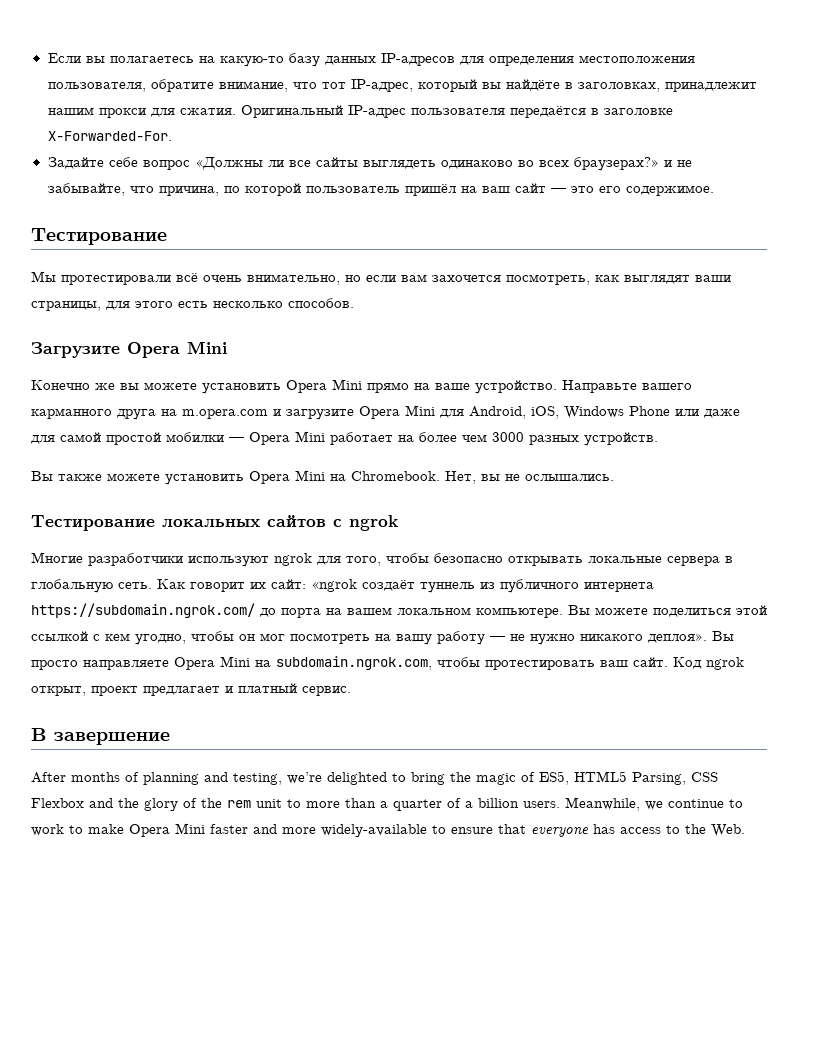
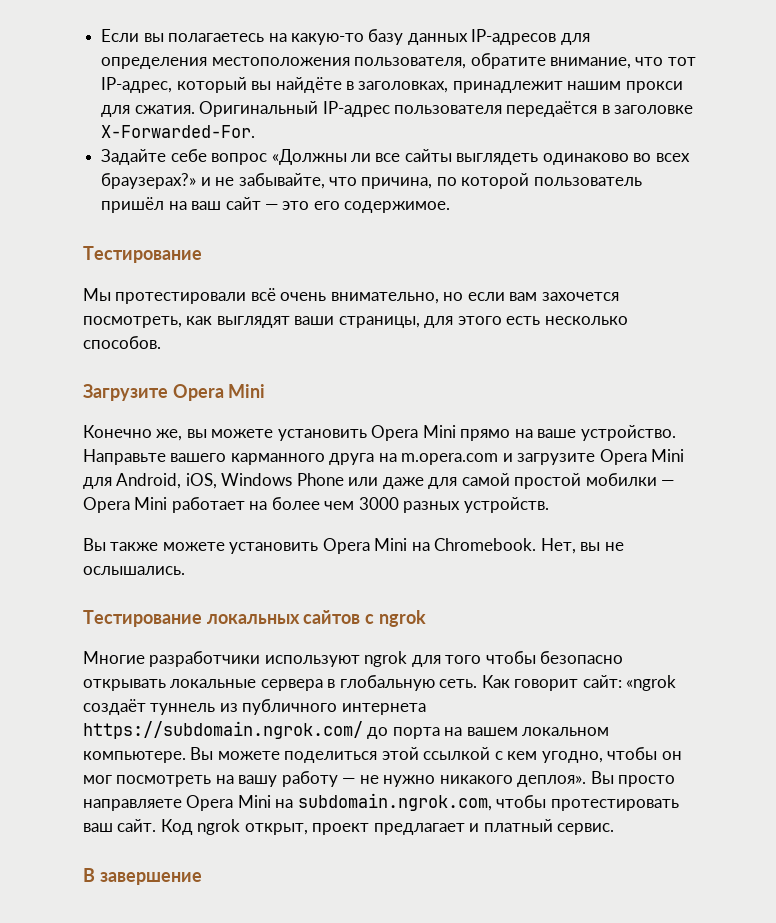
[95,383,115,390] же -> [156,429,183,441] же,
[346,556,381,566] того, -> [445,655,482,664] того
[250,582,266,589] их -> (579, 685) none
[31,771,718,785] [31,797,743,811] [31,823,745,837] // After months of planning and testing, we’re delighted to bring the magic of ES5, HTML5 Parsing, CSS Flexbox and the glory of the rem unit to more than a quarter of a billion users. Meanwhile, we continue to work to make Opera Mini faster and more widely-available to ensure that everyone has access to the Web. -> (202, 878) none

